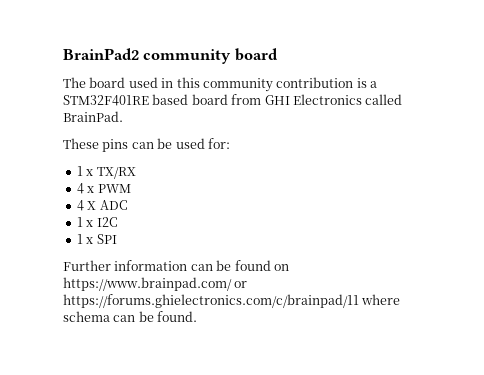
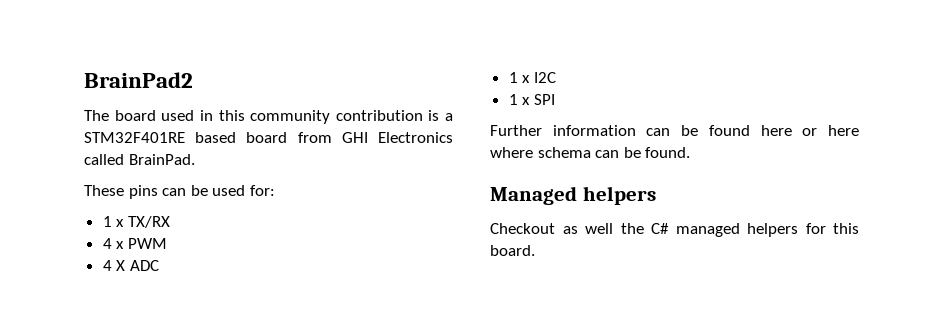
[143,48,278,64] community board -> (193, 80) none
[273,264,289,271] [63,277,248,291] [63,294,359,308] on https://www.brainpad.com/ or https://forums.ghielectronics.com/c/brainpad/11 -> [760,125,859,136] here or here
(198, 316) none -> [490,186,656,205] [490,223,859,237] [490,245,535,256] // Managed helpers // Checkout as well the C# managed helpers for this board.

